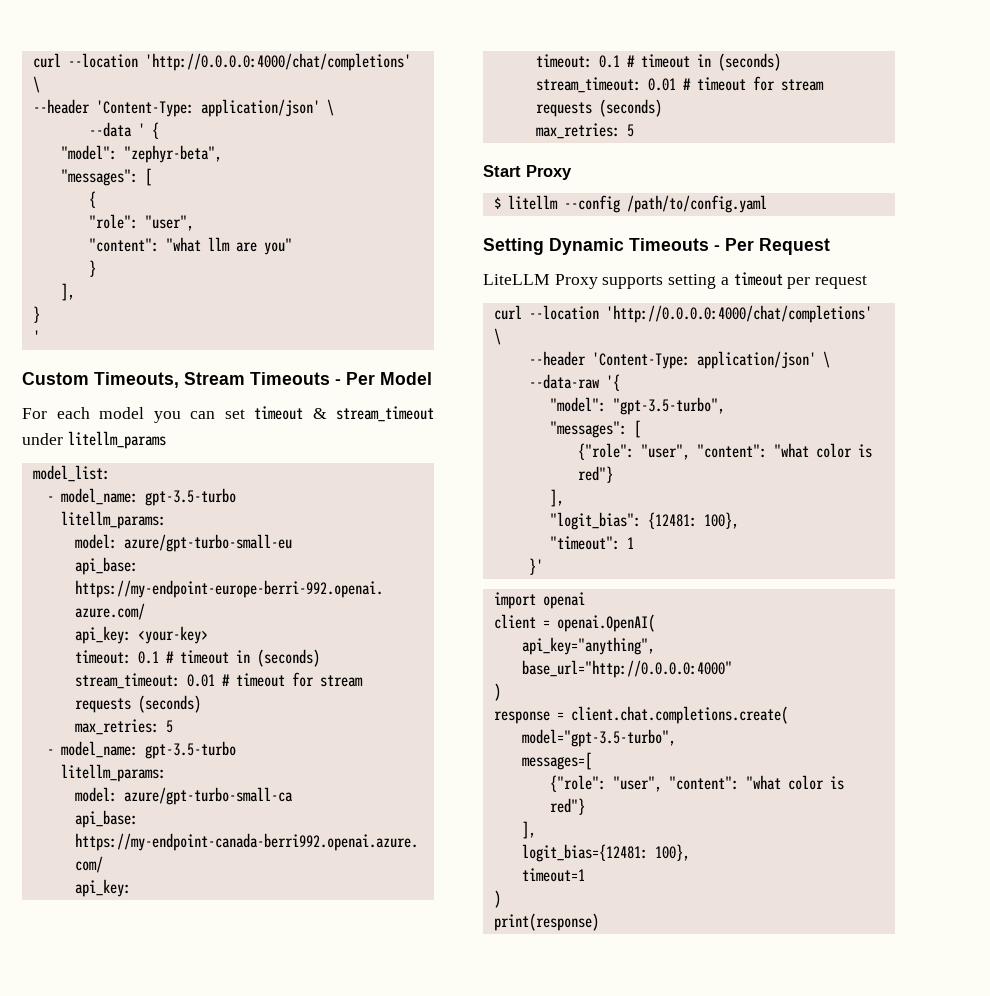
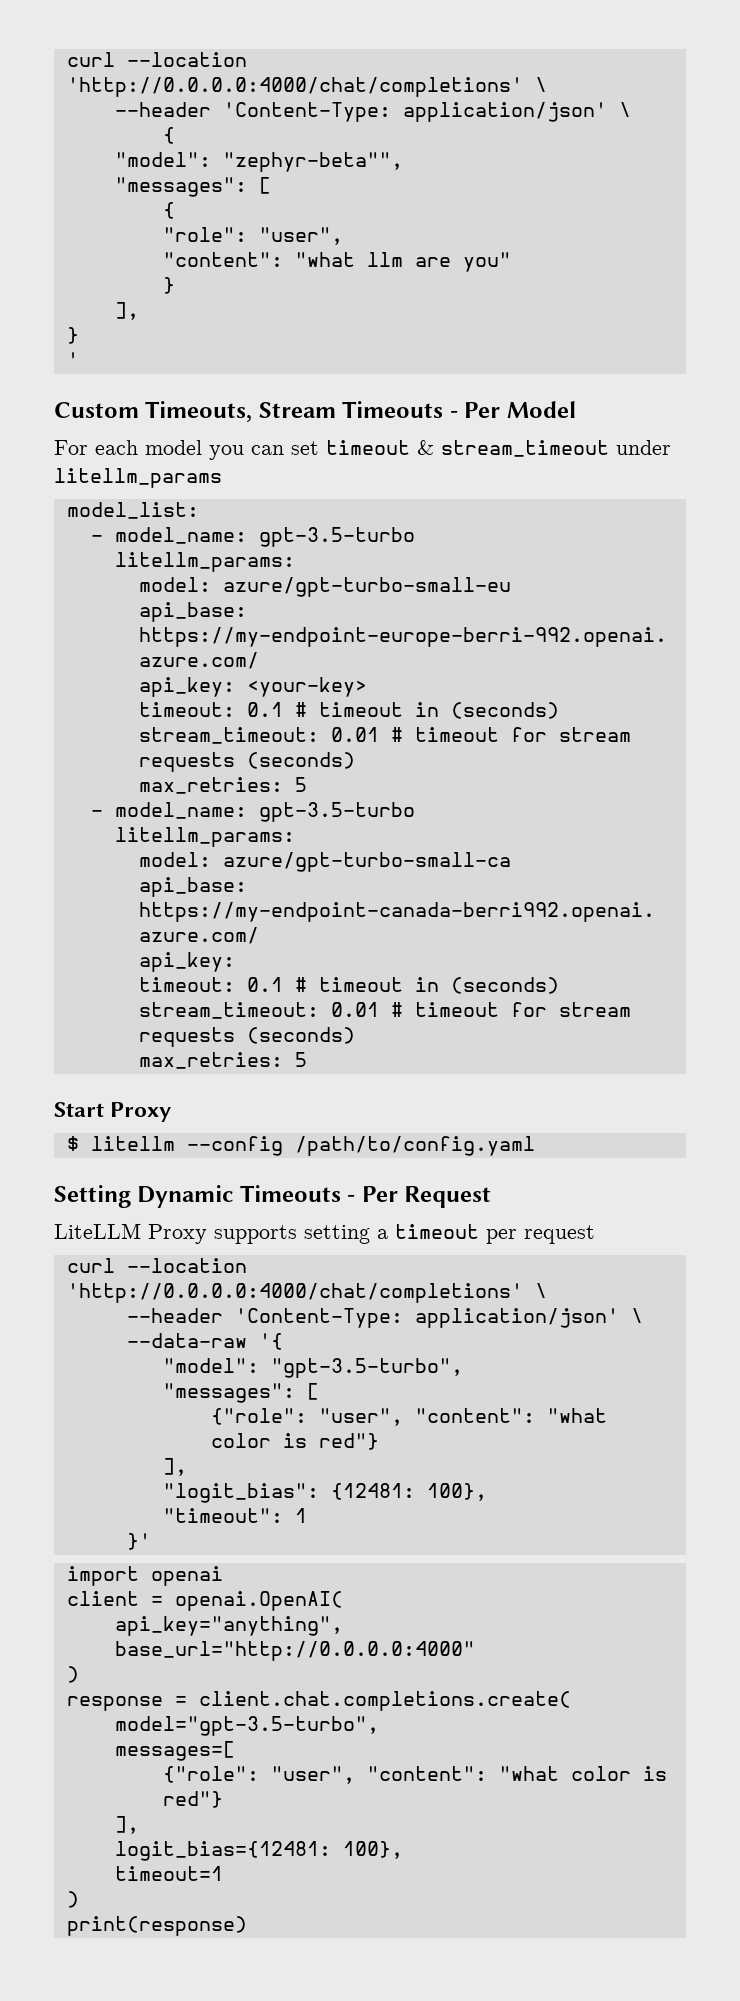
[32,53,411,71] [32,76,40,93] [32,99,334,117] [88,122,145,137] curl --location 'http://0.0.0.0:4000/chat/completions' \ // --header 'Content-Type: application/json' \ // --data ' -> [66,52,247,67] [66,77,547,97] [114,102,631,122] curl --location 'http://0.0.0.0:4000/chat/completions' \ // --header 'Content-Type: application/json' \ //
[123,145,222,163] "zephyr-beta", -> [222,152,403,172] "zephyr-beta"",

